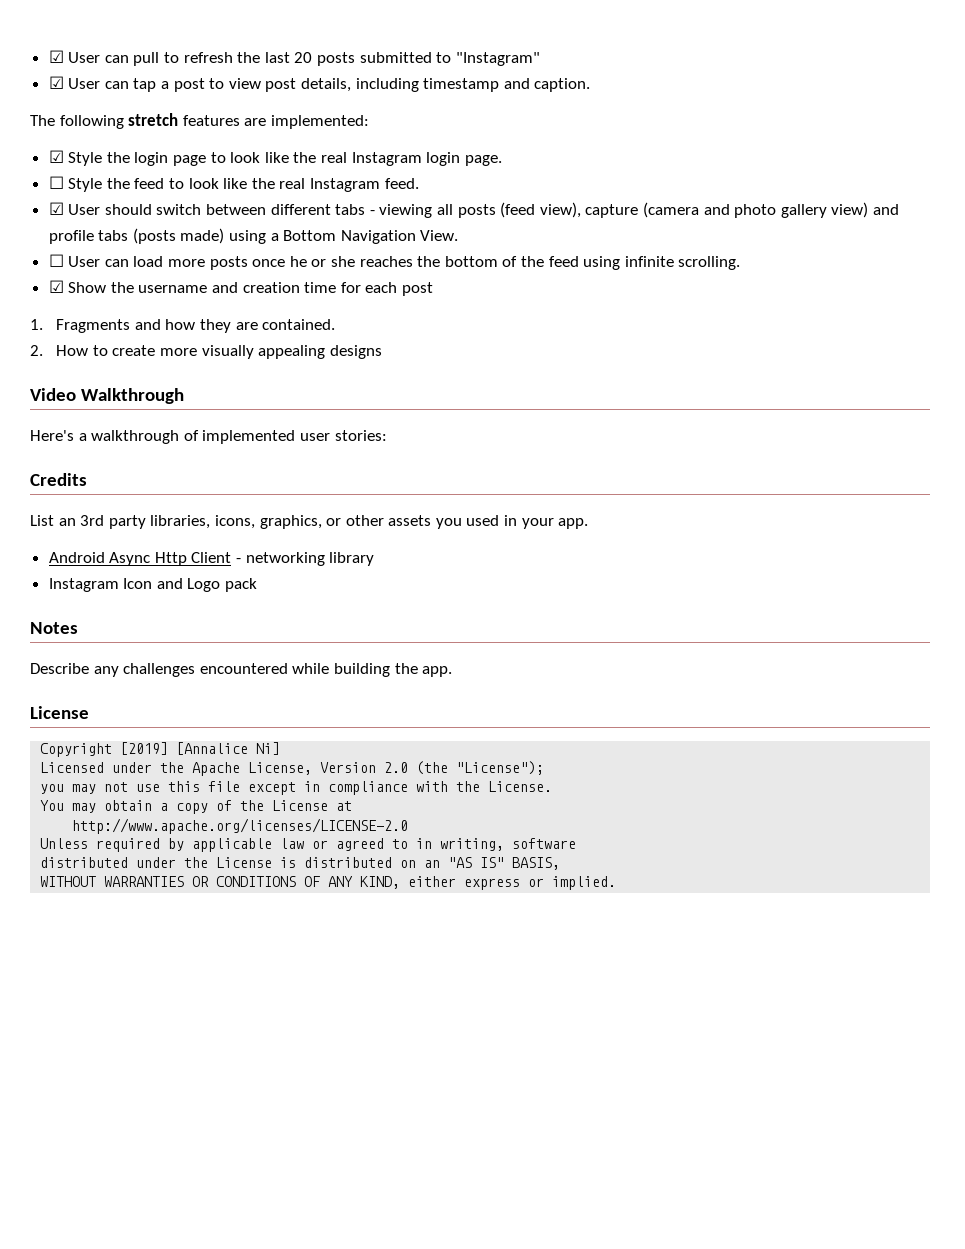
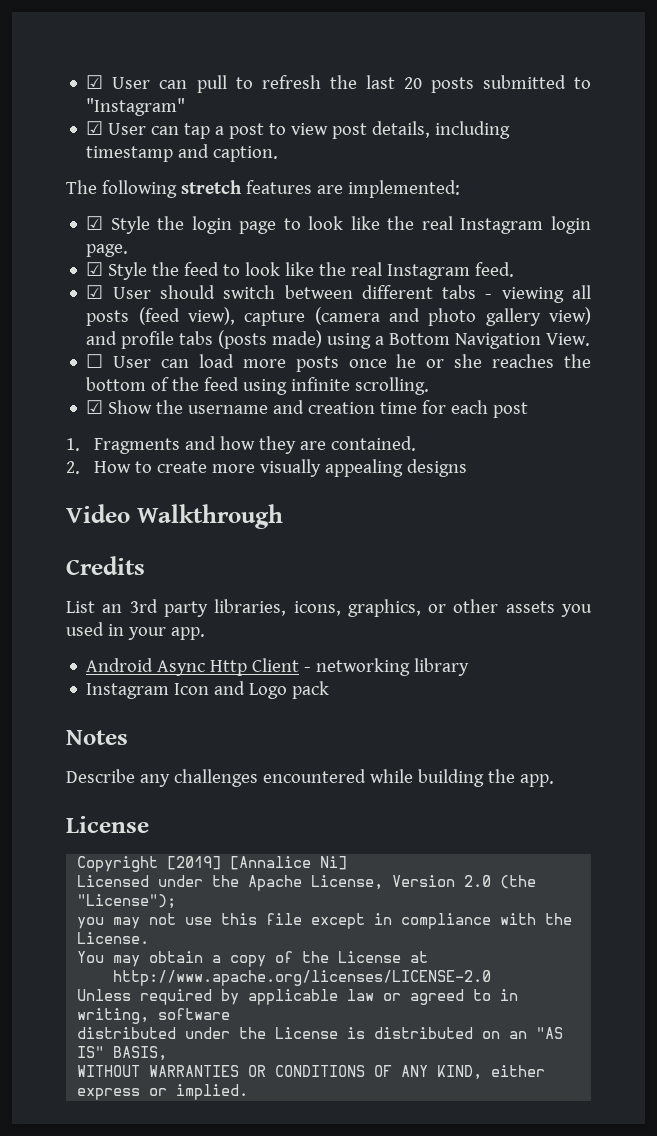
[48,176,64,189] ☐ -> [86,262,104,276] ☑
[30,430,387,444] // Here's a walkthrough of implemented user stories: -> (283, 516) none

